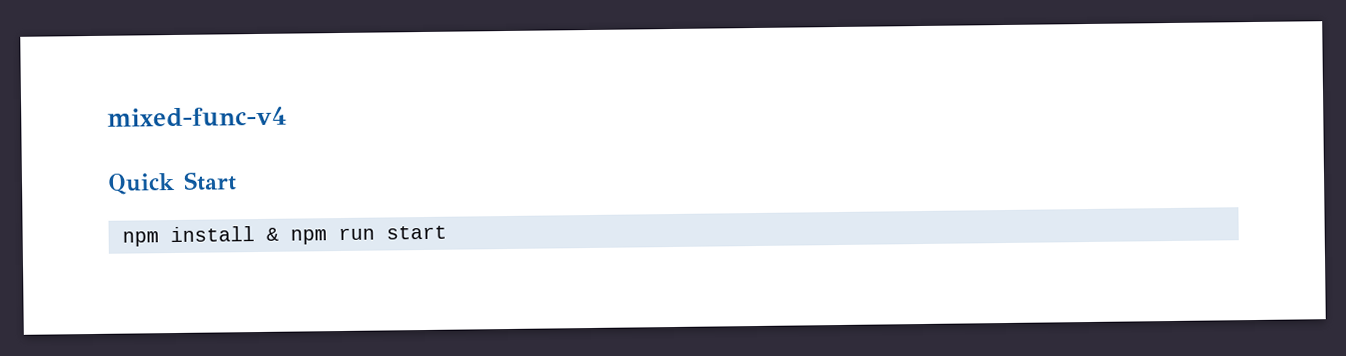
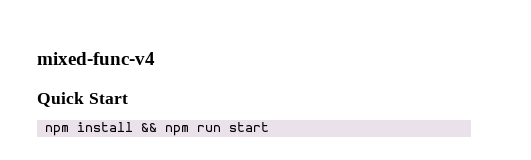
[265,227,279,241] & -> [141,123,158,132] &&

